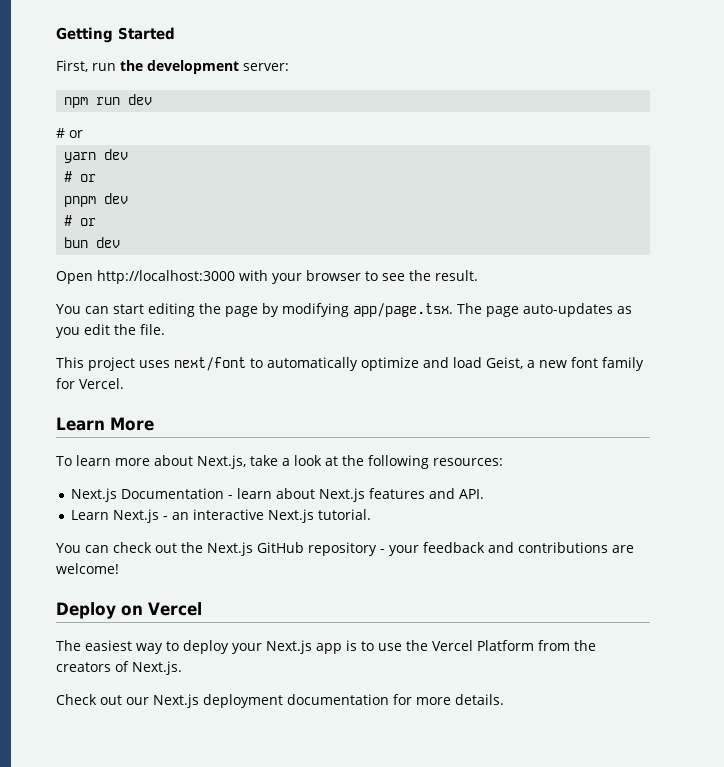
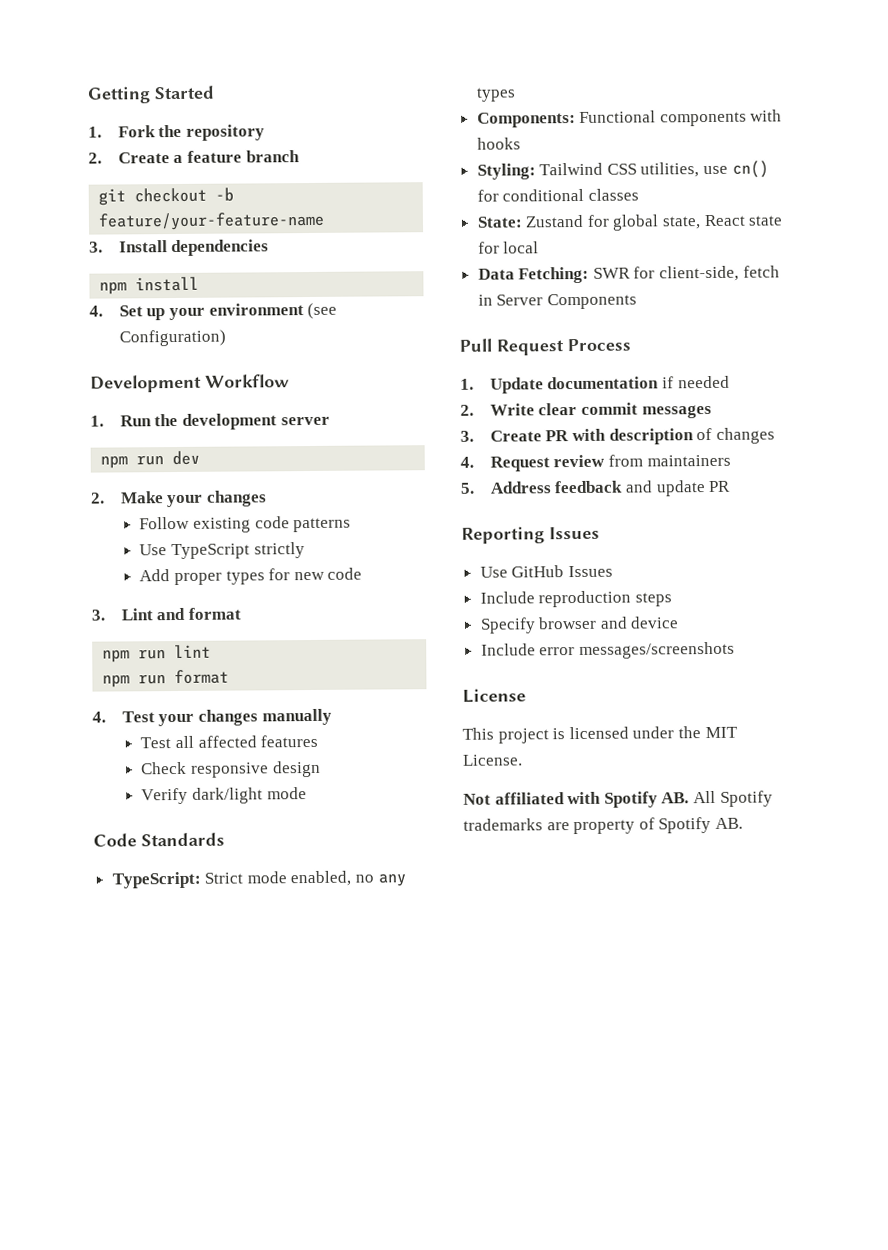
[56,60,116,72] First, run -> [88,124,265,141] [88,150,300,164] [98,187,235,206] [98,211,326,231] [89,239,270,257] [99,276,200,295] [89,302,338,321] [118,329,226,347] [90,374,290,393] [90,415,152,427] 1. Fork the repository // 2. Create a feature branch // git checkout -b feature/your-feature-name // 3. Install dependencies // npm install // 4. Set up your environment (see Configuration) // Development Workflow // 1. Run
[243,63,289,71] server: -> [280,416,330,426] server
[56,128,83,138] [64,149,129,163] [64,171,97,182] [64,193,129,207] [64,215,97,226] [64,237,121,248] [56,270,478,284] [56,303,632,317] [56,324,165,338] [56,357,644,371] [56,378,124,389] [56,417,154,431] [56,455,503,469] [70,488,484,502] [70,509,371,523] [56,542,634,556] [56,563,119,574] [56,602,202,619] [56,640,596,654] [56,661,182,675] [56,694,504,708] # or // yarn dev // # or // pnpm dev // # or // bun dev // Open http://localhost:3000 with your browser to see the result. // You can start editing the page by modifying app/page.tsx. The page auto-updates as you edit the file. // This project uses next/font to automatically optimize and load Geist, a new font family for Vercel. // Learn More // To learn more about Next.js, take a look at the following resources: // Next.js Documentation - learn about Next.js features and API. // Learn Next.js - an interactive Next.js tutorial. // You can check out the Next.js GitHub repository - your feedback and contributions are welcome! // Deploy on Vercel // The easiest way to deploy your Next.js app is to use the Vercel Platform from the creators of Next.js. // Check out our Next.js deployment documentation for more details. -> [90,490,267,508] [139,516,352,533] [139,542,305,560] [139,567,363,586] [91,607,241,621] [102,644,212,663] [102,669,230,688] [92,708,332,727] [140,734,319,749] [141,760,321,778] [141,787,307,805] [93,832,225,847] [111,870,406,889] [475,87,516,102] [476,109,783,128] [476,137,521,150] [476,160,769,180] [476,188,639,202] [476,214,784,231] [477,241,540,254] [477,265,780,284] [477,293,637,310] [459,338,631,356] [460,375,730,394] [460,402,712,419] [460,427,775,445] [460,454,731,472] [460,480,732,497] [461,526,600,544] [479,565,613,578] [479,590,672,608] [479,616,680,634] [480,641,735,659] [462,688,526,703] [462,726,738,744] [462,754,523,766] [463,790,773,808] [463,816,743,835] 2. Make your changes // Follow existing code patterns // Use TypeScript strictly // Add proper types for new code // 3. Lint and format // npm run lint // npm run format // 4. Test your changes manually // Test all affected features // Check responsive design // Verify dark/light mode // Code Standards // TypeScript: Strict mode enabled, no any types // Components: Functional components with hooks // Styling: Tailwind CSS utilities, use cn() for conditional classes // State: Zustand for global state, React state for local // Data Fetching: SWR for client-side, fetch in Server Components // Pull Request Process // 1. Update documentation if needed // 2. Write clear commit messages // 3. Create PR with description of changes // 4. Request review from maintainers // 5. Address feedback and update PR // Reporting Issues // Use GitHub Issues // Include reproduction steps // Specify browser and device // Include error messages/screenshots // License // This project is licensed under the MIT License. // Not affiliated with Spotify AB. All Spotify trademarks are property of Spotify AB.

